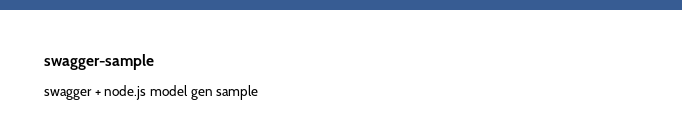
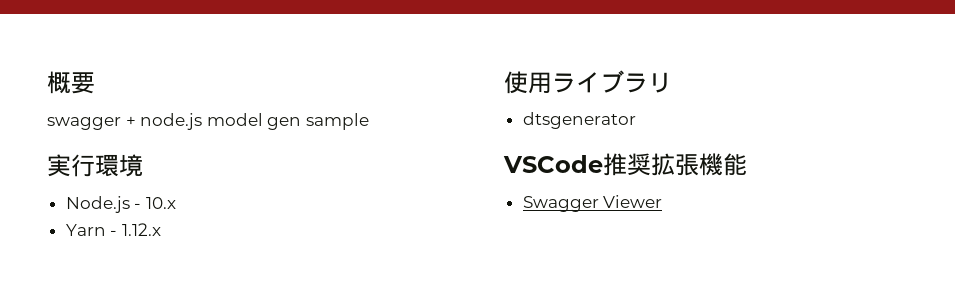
[44,54,154,70] swagger-sample -> [47,71,95,94] 概要
(259, 92) none -> [47,154,143,177] [65,196,176,213] [65,223,161,236] [504,70,672,94] [522,112,636,129] [503,153,747,176] [522,195,663,212] // 実行環境 // Node.js - 10.x // Yarn - 1.12.x // 使用ライブラリ // dtsgenerator // VSCode推奨拡張機能 // Swagger Viewer

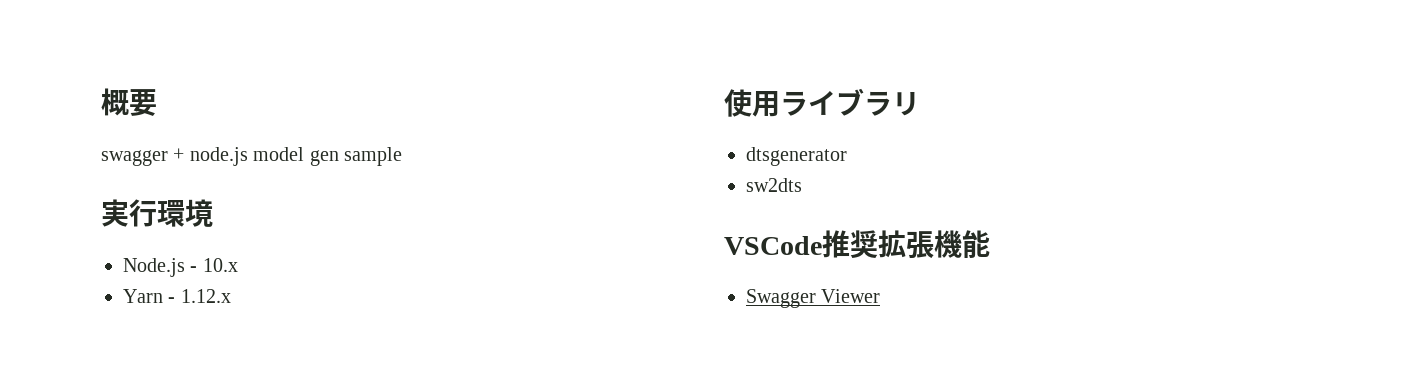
(636, 120) none -> [746,178,802,192] // sw2dts

